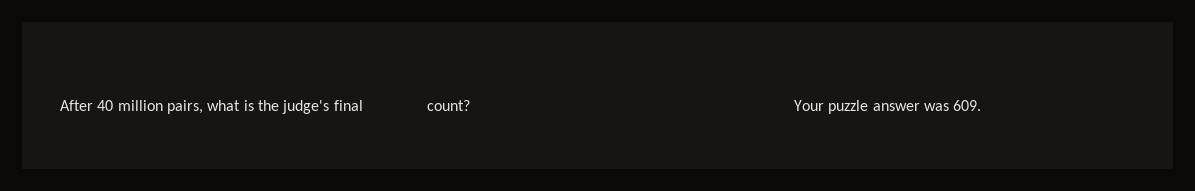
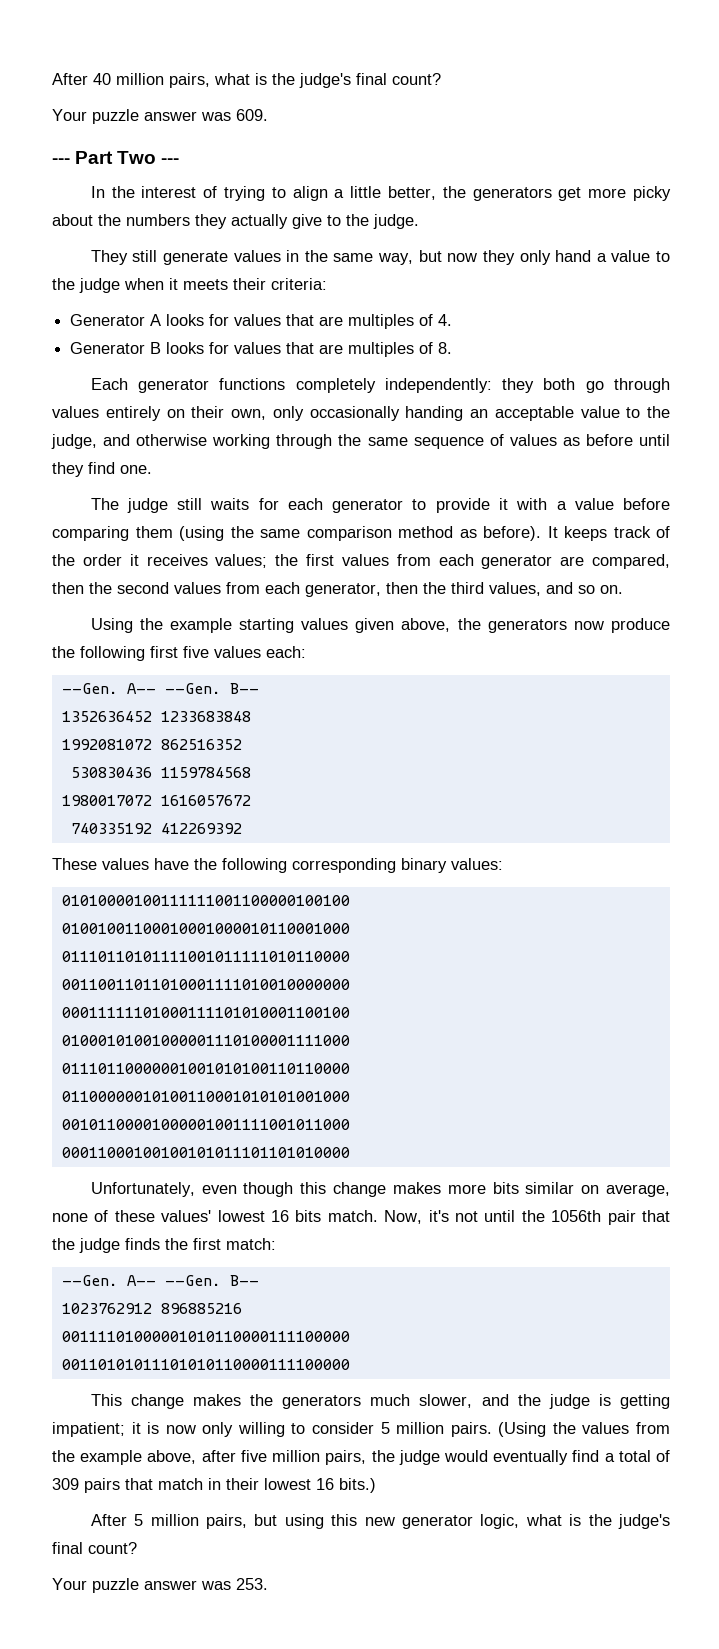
(982, 105) none -> [52,151,180,164] [90,186,671,201] [52,214,419,229] [90,250,670,265] [52,278,327,293] [70,314,453,329] [70,342,453,357] [90,378,671,393] [52,406,670,421] [51,434,670,449] [52,462,152,477] [90,498,670,513] [52,526,670,541] [52,554,670,569] [52,582,623,597] [90,618,670,633] [52,646,306,661] [61,683,259,694] [61,711,251,722] [61,739,242,750] [70,767,251,778] [61,795,251,806] [70,823,242,834] [52,858,503,873] [61,895,350,906] [61,923,350,934] [61,951,350,962] [61,979,350,990] [61,1007,350,1018] [61,1035,350,1046] [61,1063,350,1074] [61,1091,350,1102] [61,1119,350,1130] [61,1147,350,1158] [90,1182,671,1197] [52,1210,670,1225] [52,1238,276,1253] [61,1275,259,1286] [61,1303,242,1314] [61,1331,350,1342] [61,1359,350,1370] [90,1394,670,1409] [52,1422,670,1437] [52,1450,670,1465] [52,1478,376,1493] [90,1514,670,1529] [52,1542,137,1554] [52,1578,268,1593] // --- Part Two --- // In the interest of trying to align a little better, the generators get more picky about the numbers they actually give to the judge. // They still generate values in the same way, but now they only hand a value to the judge when it meets their criteria: // Generator A looks for values that are multiples of 4. // Generator B looks for values that are multiples of 8. // Each generator functions completely independently: they both go through values entirely on their own, only occasionally handing an acceptable value to the judge, and otherwise working through the same sequence of values as before until they find one. // The judge still waits for each generator to provide it with a value before comparing them (using the same comparison method as before). It keeps track of the order it receives values; the first values from each generator are compared, then the second values from each generator, then the third values, and so on. // Using the example starting values given above, the generators now produce the following first five values each: // --Gen. A-- --Gen. B-- // 1352636452 1233683848 // 1992081072 862516352 // 530830436 1159784568 // 1980017072 1616057672 // 740335192 412269392 // These values have the following corresponding binary values: // 01010000100111111001100000100100 // 01001001100010001000010110001000 // 01110110101111001011111010110000 // 00110011011010001111010010000000 // 00011111101000111101010001100100 // 01000101001000001110100001111000 // 01110110000001001010100110110000 // 01100000010100110001010101001000 // 00101100001000001001111001011000 // 00011000100100101011101101010000 // Unfortunately, even though this change makes more bits similar on average, none of these values' lowest 16 bits match. Now, it's not until the 1056th pair that the judge finds the first match: // --Gen. A-- --Gen. B-- // 1023762912 896885216 // 00111101000001010110000111100000 // 00110101011101010110000111100000 // This change makes the generators much slower, and the judge is getting impatient; it is now only willing to consider 5 million pairs. (Using the values from the example above, after five million pairs, the judge would eventually find a total of 309 pairs that match in their lowest 16 bits.) // After 5 million pairs, but using this new generator logic, what is the judge's final count? // Your puzzle answer was 253.

